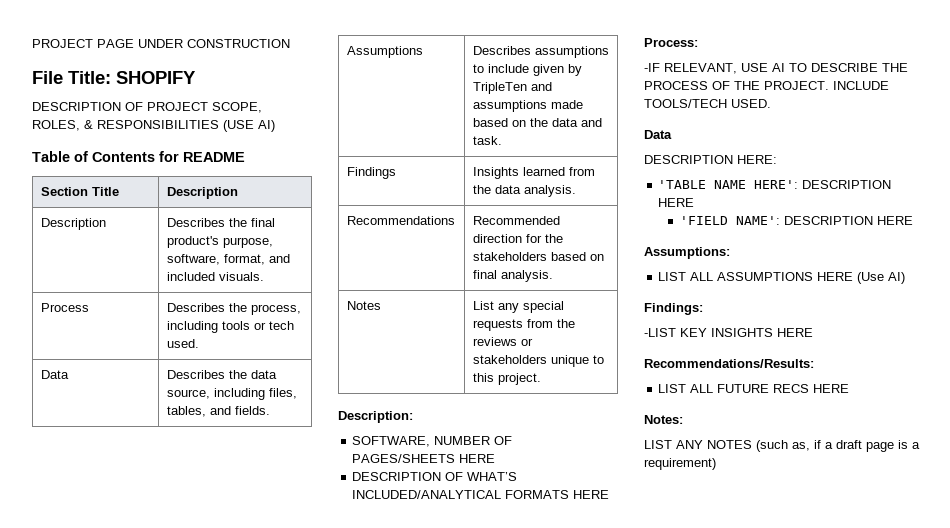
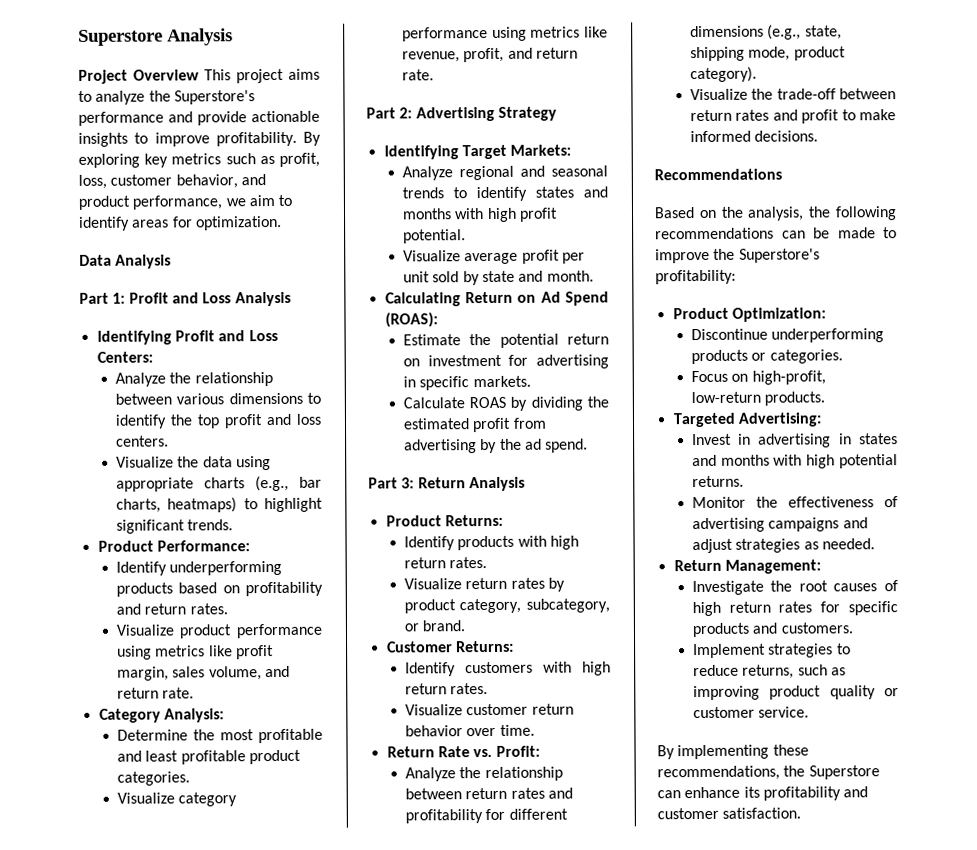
[32,39,290,48] [32,71,196,84] [32,102,262,113] [32,120,275,132] [32,151,245,162] [40,187,119,196] [166,187,238,199] [40,218,106,230] [166,218,275,227] [166,236,273,248] [166,254,290,265] [166,272,264,281] [40,303,89,312] [166,303,301,315] [166,321,294,333] [166,339,199,348] [40,370,69,379] [166,370,277,379] [166,388,297,400] [166,406,270,417] [346,46,423,58] [472,46,609,58] [472,64,582,76] [472,82,552,94] [472,100,583,112] [472,118,602,127] [472,136,502,145] [346,167,396,179] [472,167,595,179] [472,185,576,197] [346,216,455,225] [472,216,560,225] [472,234,563,243] [472,252,604,261] [472,270,553,282] [346,301,381,310] [472,301,564,313] [472,319,575,331] [472,337,533,346] [472,355,604,367] [472,373,541,385] [338,411,413,423] [352,436,513,447] [352,454,496,463] [352,472,518,481] [352,490,610,499] [644,38,698,47] [644,63,908,74] [644,81,889,90] [644,99,771,108] [644,130,672,139] [644,155,777,164] [658,180,892,189] [658,198,695,207] [679,216,913,225] [644,247,730,259] [658,272,906,284] [644,303,703,315] [644,328,813,337] [644,359,814,368] [658,384,850,393] [644,415,683,424] [644,440,920,452] [644,458,716,470] PROJECT PAGE UNDER CONSTRUCTION // File Title: SHOPIFY // DESCRIPTION OF PROJECT SCOPE, ROLES, & RESPONSIBILITIES (USE AI) // Table of Contents for README // Section Title | Description // Description | Describes the final product's purpose, software, format, and included visuals. // Process | Describes the process, including tools or tech used. // Data | Describes the data source, including files, tables, and fields. // Assumptions | Describes assumptions to include given by TripleTen and assumptions made based on the data and task. // Findings | Insights learned from the data analysis. // Recommendations | Recommended direction for the stakeholders based on final analysis. // Notes | List any special requests from the reviews or stakeholders unique to this project. // Description: // SOFTWARE, NUMBER OF PAGES/SHEETS HERE // DESCRIPTION OF WHAT’S INCLUDED/ANALYTICAL FORMATS HERE // Process: // -IF RELEVANT, USE AI TO DESCRIBE THE PROCESS OF THE PROJECT. INCLUDE TOOLS/TECH USED. // Data // DESCRIPTION HERE: // 'TABLE NAME HERE': DESCRIPTION HERE // 'FIELD NAME': DESCRIPTION HERE // Assumptions: // LIST ALL ASSUMPTIONS HERE (Use AI) // Findings: // -LIST KEY INSIGHTS HERE // Recommendations/Results: // LIST ALL FUTURE RECS HERE // Notes: // LIST ANY NOTES (such as, if a draft page is a requirement) -> [78,28,233,46] [78,68,320,84] [78,90,255,105] [78,110,320,126] [78,131,321,147] [78,152,320,168] [78,174,266,189] [78,194,293,210] [79,215,282,231] [79,254,172,269] [79,291,291,307] [96,329,278,345] [96,351,153,363] [114,372,273,387] [114,392,321,405] [114,413,321,429] [115,435,169,447] [115,456,271,471] [115,475,322,492] [115,497,323,513] [115,519,234,534] [97,540,250,552] [115,560,283,576] [115,581,323,597] [115,603,228,615] [115,623,323,639] [116,645,274,660] [116,665,290,681] [116,687,195,699] [98,708,224,723] [116,728,323,744] [116,749,301,765] [116,771,190,786] [116,792,238,807] [401,26,608,42] [401,47,578,63] [401,69,434,81] [366,106,557,122] [383,144,572,160] [401,165,608,181] [401,186,608,202] [401,207,558,223] [402,229,466,244] [402,249,585,265] [402,270,594,286] [384,291,609,307] [384,312,438,328] [402,333,609,348] [402,354,609,369] [402,375,531,391] [402,396,609,411] [402,417,547,433] [403,438,589,454] [368,476,525,492] [385,514,503,527] [403,535,579,551] [403,557,488,569] [403,577,565,592] [403,598,610,614] [403,620,466,632] [386,640,514,653] [404,661,611,677] [404,683,489,695] [404,703,574,716] [404,724,535,737] [386,745,540,758] [404,766,563,782] [404,787,573,800] [404,808,568,824] [689,24,842,40] [689,46,846,62] [689,66,757,83] [689,88,896,101] [689,109,896,124] [689,130,819,143] [654,168,782,181] [654,206,897,221] [655,227,897,240] [655,248,820,264] [655,269,736,285] [672,307,826,322] [690,328,885,343] [690,349,843,365] [690,370,826,385] [690,391,826,406] [672,412,822,428] [691,433,898,448] [691,454,898,469] [691,475,744,488] [691,496,898,509] [691,517,868,533] [691,538,875,554] [673,559,821,574] [691,580,898,596] [691,601,898,617] [691,622,853,638] [692,643,851,659] [692,664,846,679] [692,685,899,701] [692,706,810,719] [657,744,809,760] [657,765,880,781] [657,786,869,801] [657,807,802,820] Superstore Analysis // Project Overview This project aims to analyze the Superstore's performance and provide actionable insights to improve profitability. By exploring key metrics such as profit, loss, customer behavior, and product performance, we aim to identify areas for optimization. // Data Analysis // Part 1: Profit and Loss Analysis // Identifying Profit and Loss Centers: // Analyze the relationship between various dimensions to identify the top profit and loss centers. // Visualize the data using appropriate charts (e.g., bar charts, heatmaps) to highlight significant trends. // Product Performance: // Identify underperforming products based on profitability and return rates. // Visualize product performance using metrics like profit margin, sales volume, and return rate. // Category Analysis: // Determine the most profitable and least profitable product categories. // Visualize category performance using metrics like revenue, profit, and return rate. // Part 2: Advertising Strategy // Identifying Target Markets: // Analyze regional and seasonal trends to identify states and months with high profit potential. // Visualize average profit per unit sold by state and month. // Calculating Return on Ad Spend (ROAS): // Estimate the potential return on investment for advertising in specific markets. // Calculate ROAS by dividing the estimated profit from advertising by the ad spend. // Part 3: Return Analysis // Product Returns: // Identify products with high return rates. // Visualize return rates by product category, subcategory, or brand. // Customer Returns: // Identify customers with high return rates. // Visualize customer return behavior over time. // Return Rate vs. Profit: // Analyze the relationship between return rates and profitability for different dimensions (e.g., state, shipping mode, product category). // Visualize the trade-off between return rates and profit to make informed decisions. // Recommendations // Based on the analysis, the following recommendations can be made to improve the Superstore's profitability: // Product Optimization: // Discontinue underperforming products or categories. // Focus on high-profit, low-return products. // Targeted Advertising: // Invest in advertising in states and months with high potential returns. // Monitor the effectiveness of advertising campaigns and adjust strategies as needed. // Return Management: // Investigate the root causes of high return rates for specific products and customers. // Implement strategies to reduce returns, such as improving product quality or customer service. // By implementing these recommendations, the Superstore can enhance its profitability and customer satisfaction.

